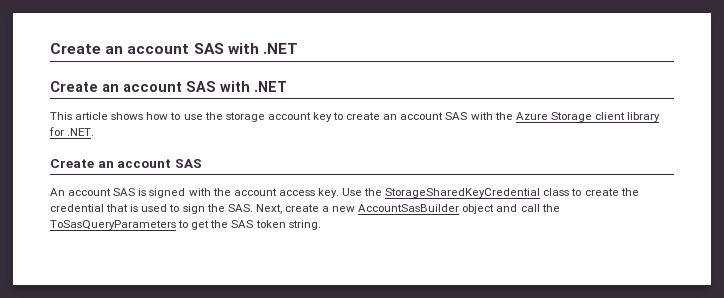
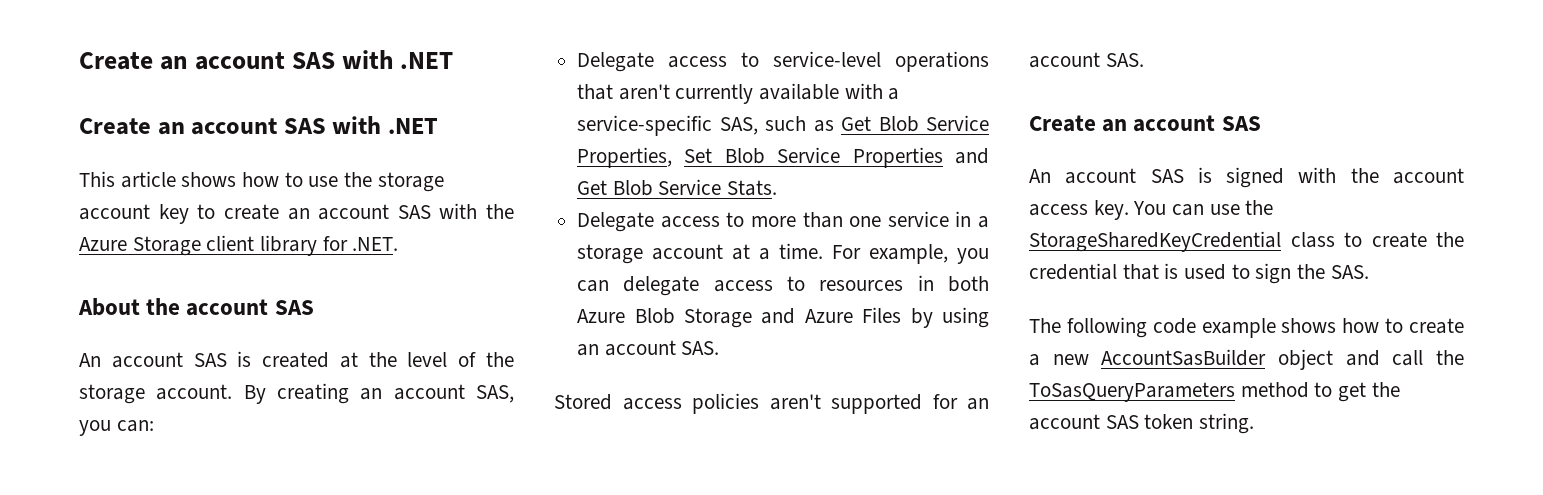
(95, 132) none -> [78,298,314,316] [79,351,514,368] [79,383,514,404] [79,420,154,436] [577,51,989,72] [577,83,900,104] [577,115,989,136] [577,147,989,168] [577,179,778,196] [577,211,989,232] [577,243,989,264] [577,275,989,296] [577,307,989,328] [577,340,720,356] [554,393,989,414] [1029,52,1144,68] // About the account SAS // An account SAS is created at the level of the storage account. By creating an account SAS, you can: // Delegate access to service-level operations that aren't currently available with a service-specific SAS, such as Get Blob Service Properties, Set Blob Service Properties and Get Blob Service Stats. // Delegate access to more than one service in a storage account at a time. For example, you can delegate access to resources in both Azure Blob Storage and Azure Files by using an account SAS. // Stored access policies aren't supported for an account SAS.
[342,188,363,196] Use -> [1133,201,1240,216] You can use
[255,204,282,214] Next, -> [1029,317,1404,338] // The following code example shows how to
(176, 225) none -> [1240,382,1309,398] method
(229, 224) none -> [1029,414,1100,430] account

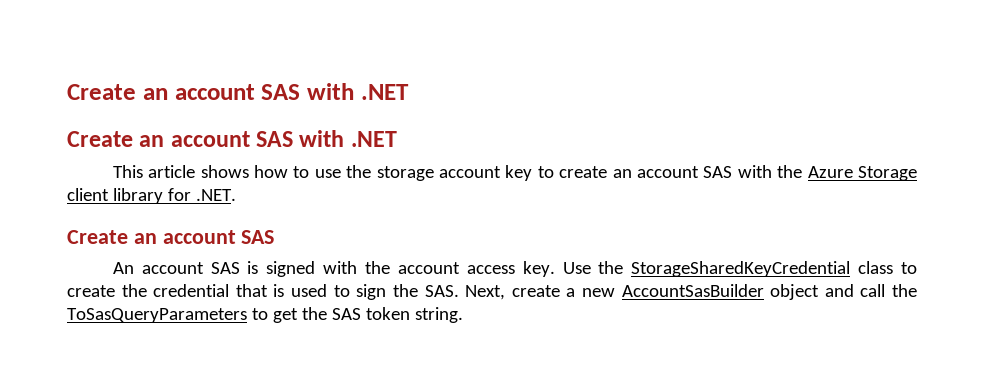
[78,298,314,316] [79,351,514,368] [79,383,514,404] [79,420,154,436] [577,51,989,72] [577,83,900,104] [577,115,989,136] [577,147,989,168] [577,179,778,196] [577,211,989,232] [577,243,989,264] [577,275,989,296] [577,307,989,328] [577,340,720,356] [554,393,989,414] [1029,52,1144,68] // About the account SAS // An account SAS is created at the level of the storage account. By creating an account SAS, you can: // Delegate access to service-level operations that aren't currently available with a service-specific SAS, such as Get Blob Service Properties, Set Blob Service Properties and Get Blob Service Stats. // Delegate access to more than one service in a storage account at a time. For example, you can delegate access to resources in both Azure Blob Storage and Azure Files by using an account SAS. // Stored access policies aren't supported for an account SAS. -> (236, 195) none
[1133,201,1240,216] You can use -> [562,262,591,274] Use
[1029,317,1404,338] // The following code example shows how to -> [465,285,506,300] Next,
[1240,382,1309,398] method -> (247, 315) none
[1029,414,1100,430] account -> (327, 313) none

